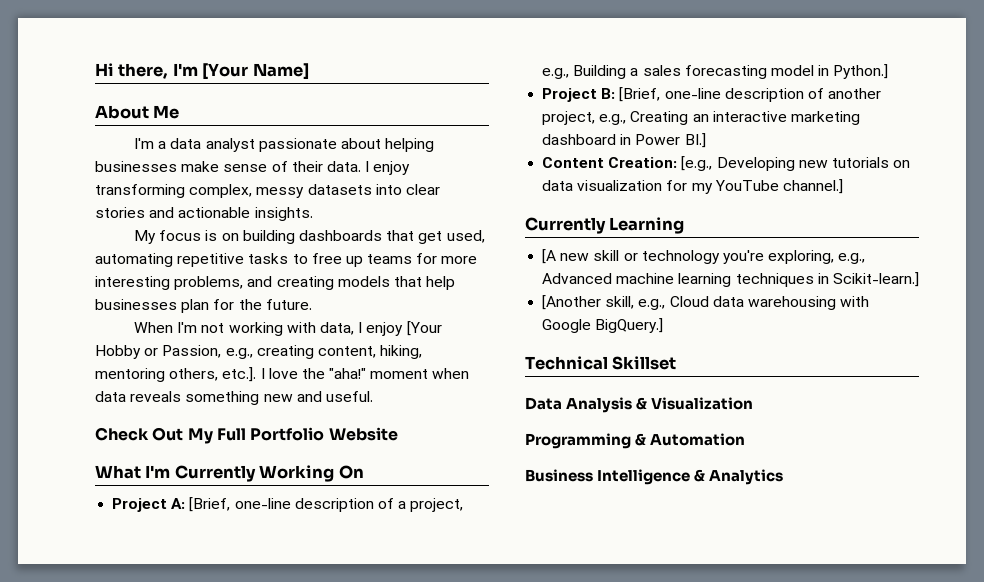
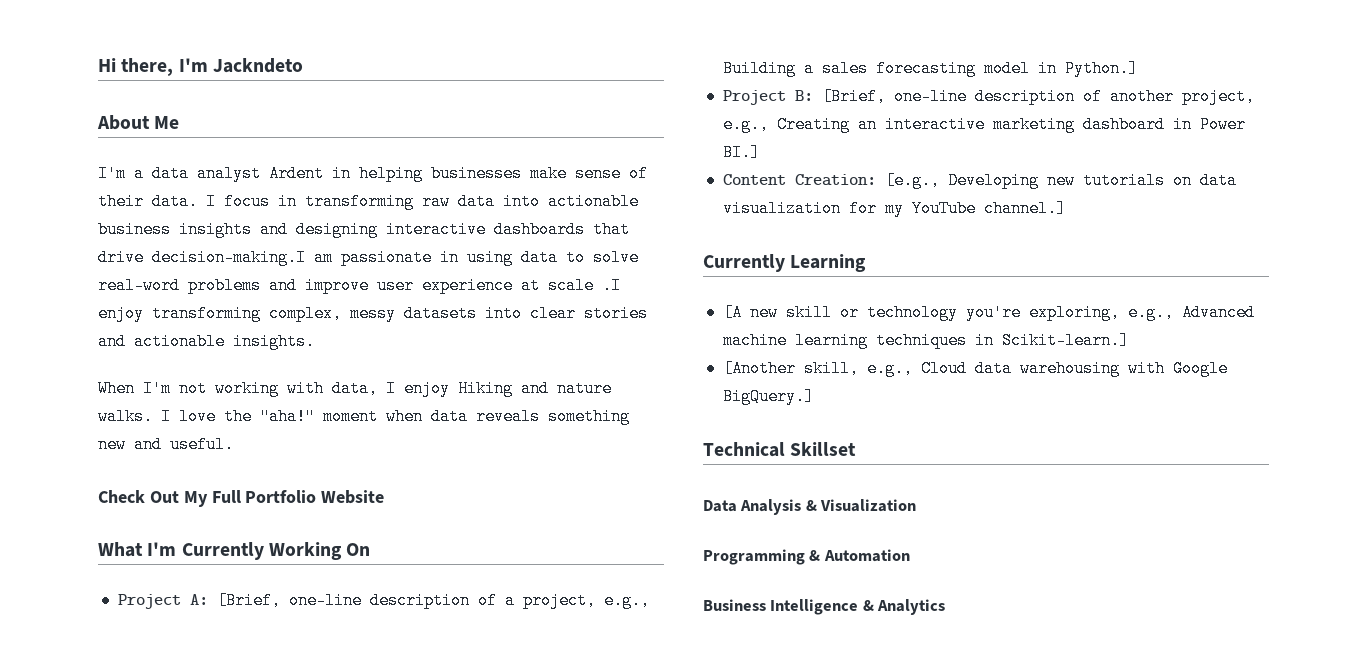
[202,63,309,80] [Your Name] -> [212,58,303,73] Jackndeto
[258,138,381,152] passionate about -> [269,165,351,182] Ardent in
(370, 166) none -> [224,193,639,210] [98,221,630,238] [98,249,639,266] [98,277,621,294] focus in transforming raw data into actionable business insights and designing interactive dashboards that drive decision-making.I am passionate in using data to solve real-word problems and improve user experience at scale .I
[134,230,485,244] [95,253,478,267] [95,276,456,290] [95,299,312,313] // My focus is on building dashboards that get used, automating repetitive tasks to free up teams for more interesting problems, and creating models that help businesses plan for the future. -> (315, 341) none
[406,321,442,336] [95,345,423,359] [95,367,257,382] [Your Hobby or Passion, e.g., creating content, hiking, mentoring others, etc.]. -> [458,380,612,397] [98,408,153,425] Hiking and nature walks.

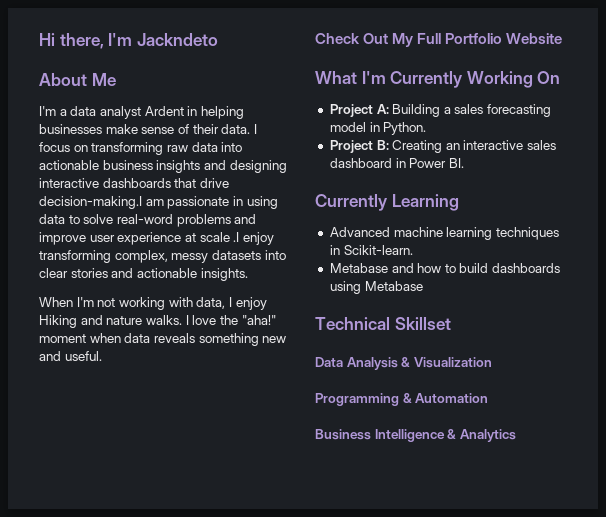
[278,193,297,210] in -> [73,145,88,152] on
[216,592,650,609] [Brief, one-line description of a project, e.g., -> (389, 109) none
[1064,60,1138,77] Python.] -> [383,122,427,135] Python.
[821,88,1255,105] [722,116,769,133] [Brief, one-line description of another project, e.g., -> (389, 145) none
[992,116,1075,133] marketing -> [527,140,557,150] sales
[722,144,760,161] [722,172,1237,189] [722,200,1066,217] [703,254,867,272] [722,304,1174,321] BI.] // Content Creation: [e.g., Developing new tutorials on data visualization for my YouTube channel.] // Currently Learning // [A new skill or technology you're exploring, e.g., -> [448,158,464,168] [315,194,459,211] BI. // Currently Learning //
[1001,332,1129,349] [722,360,1228,377] [722,388,814,405] Scikit-learn.] // [Another skill, e.g., Cloud data warehousing with Google BigQuery.] -> [343,245,413,255] [329,263,561,273] [329,281,423,294] Scikit-learn. // Metabase and how to build dashboards using Metabase

